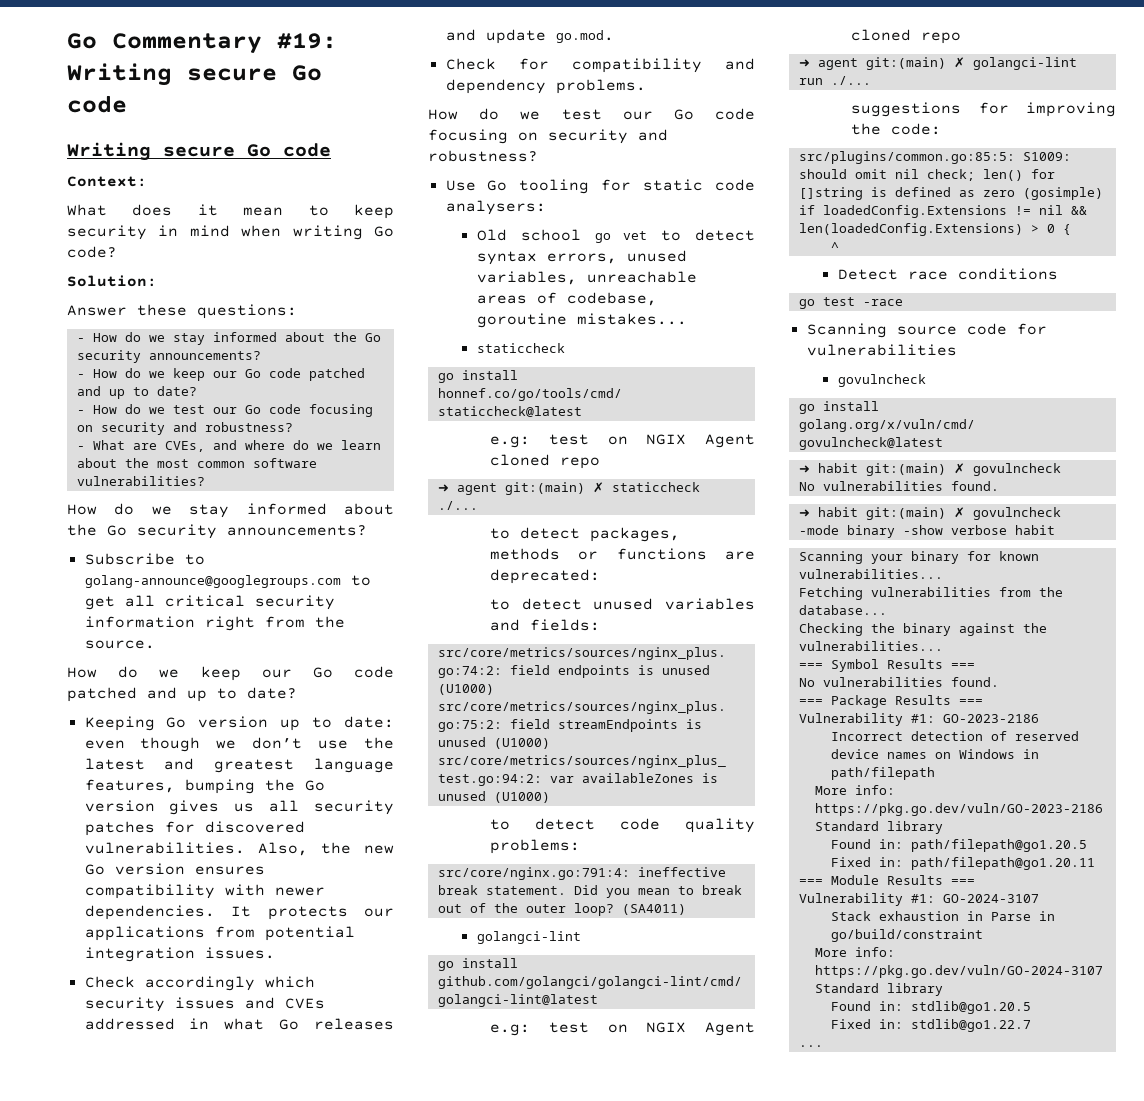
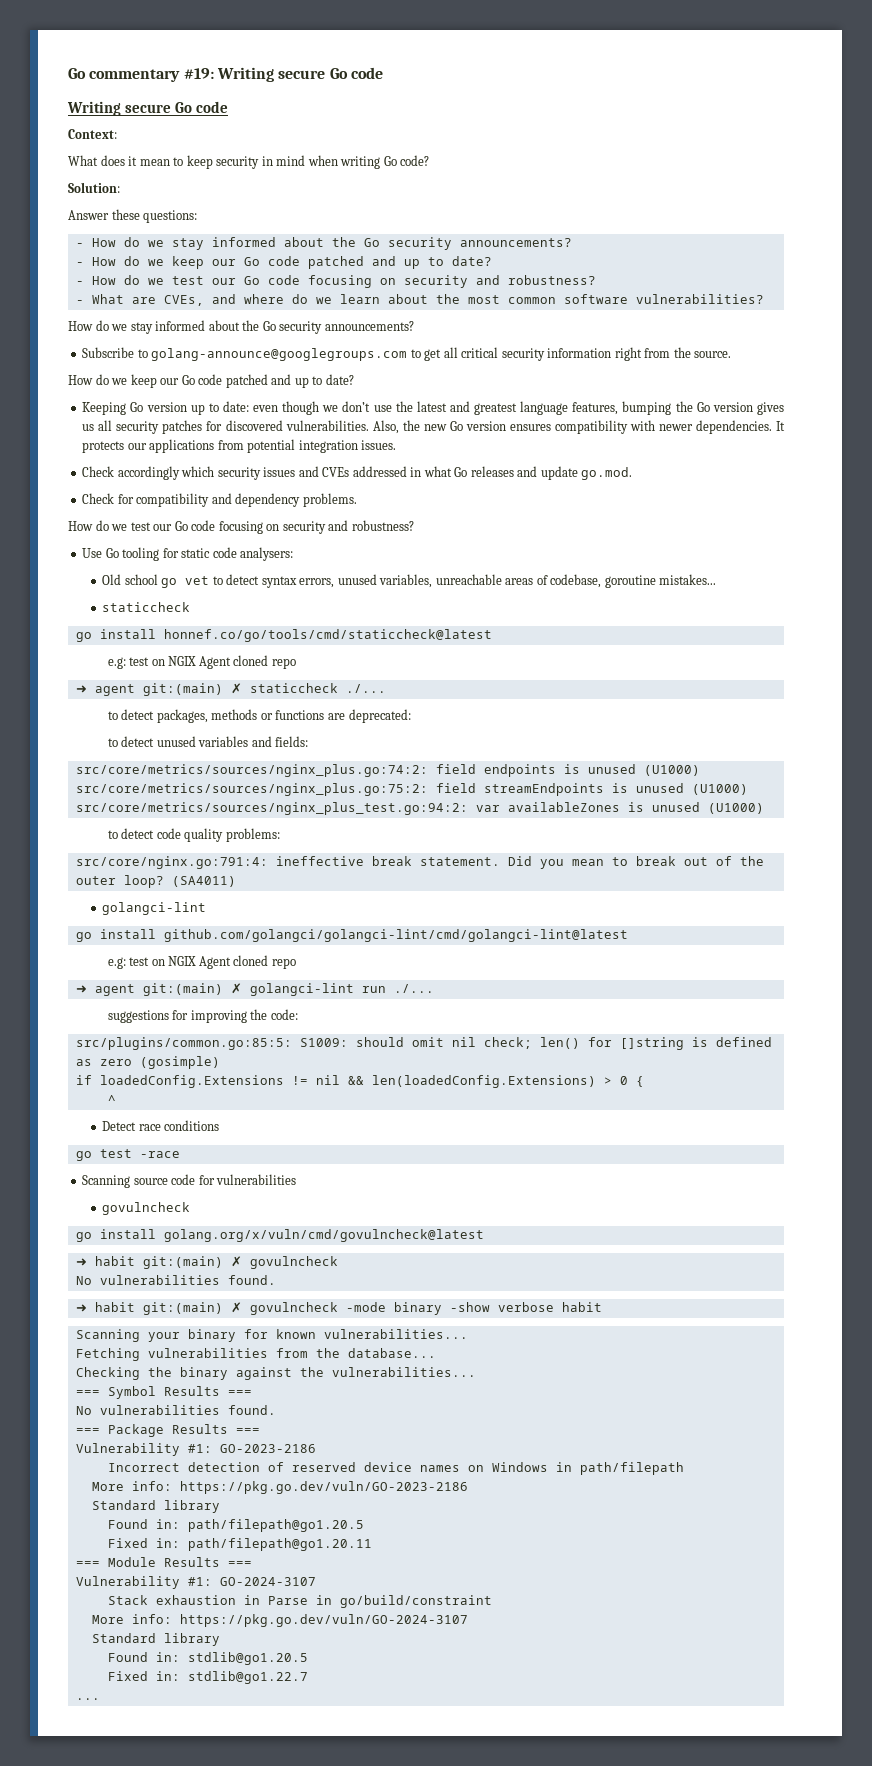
[67,33,262,54] Go Commentary -> [68,68,181,82] Go commentary

